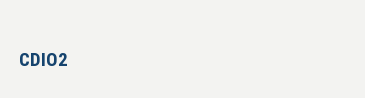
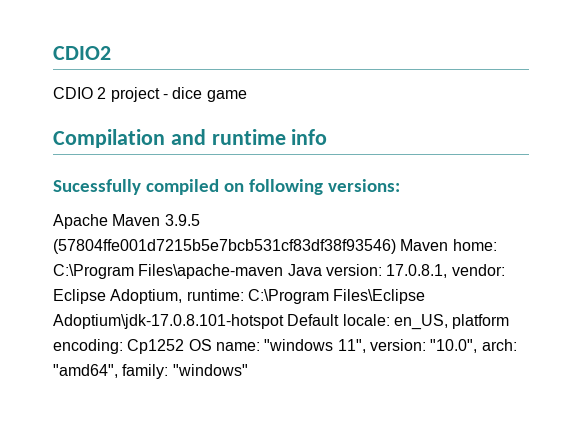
(68, 59) none -> [53,87,247,102] [53,129,328,148] [53,179,400,195] [53,214,200,229] [53,239,497,254] [53,264,505,279] [53,289,426,304] [53,314,510,330] [53,339,517,354] [53,364,248,379] // CDIO 2 project - dice game // Compilation and runtime info // Sucessfully compiled on following versions: // Apache Maven 3.9.5 (57804ffe001d7215b5e7bcb531cf83df38f93546) Maven home: C:\Program Files\apache-maven Java version: 17.0.8.1, vendor: Eclipse Adoptium, runtime: C:\Program Files\Eclipse Adoptium\jdk-17.0.8.101-hotspot Default locale: en_US, platform encoding: Cp1252 OS name: "windows 11", version: "10.0", arch: "amd64", family: "windows"

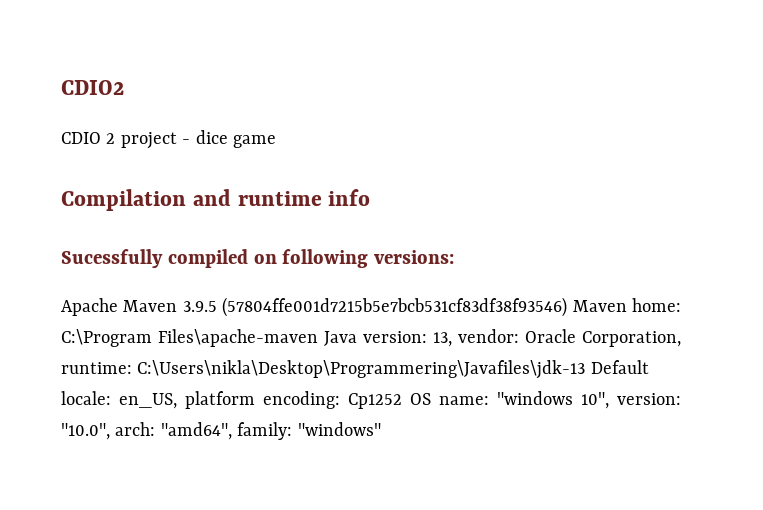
[386,264,505,278] [53,289,426,304] [53,314,284,329] 17.0.8.1, vendor: Eclipse Adoptium, runtime: C:\Program Files\Eclipse Adoptium\jdk-17.0.8.101-hotspot -> [433,329,681,347] [61,360,586,379] 13, vendor: Oracle Corporation, runtime: C:\Users\nikla\Desktop\Programmering\Javafiles\jdk-13
[337,339,366,353] 11", -> [581,392,609,409] 10",

